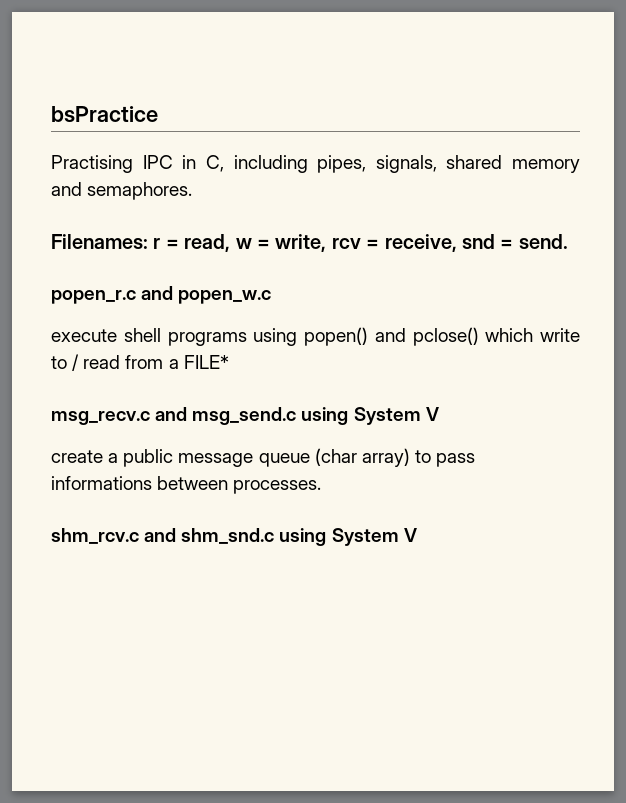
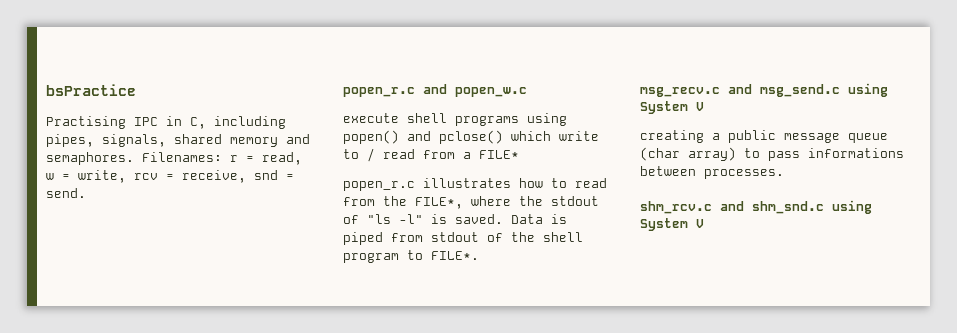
(193, 191) // -> (134, 158) none
(229, 362) none -> [343,178,607,191] [343,196,599,209] [343,214,567,224] [343,232,583,245] [343,250,479,263] // popen_r.c illustrates how to read from the FILE*, where the stdout of "ls -l" is saved. Data is piped from stdout of the shell program to FILE*.
[51,450,103,463] create -> [640,130,704,143] creating

